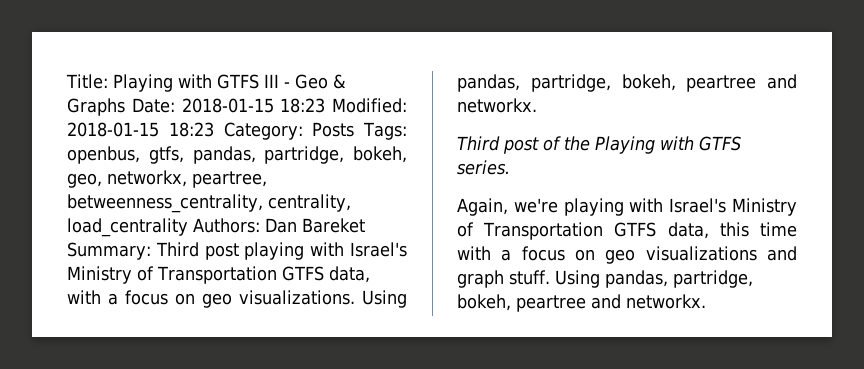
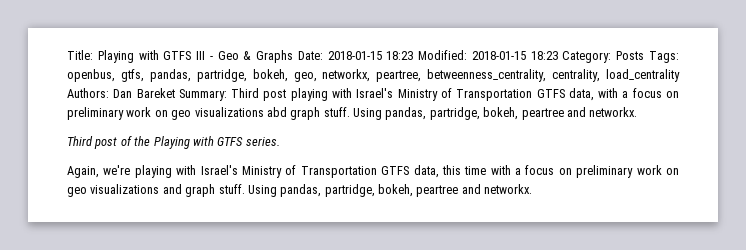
[202,290,355,308] geo visualizations. -> [67,107,350,120] preliminary work on geo visualizations abd graph stuff.
(595, 255) none -> [576,165,680,178] preliminary work on

